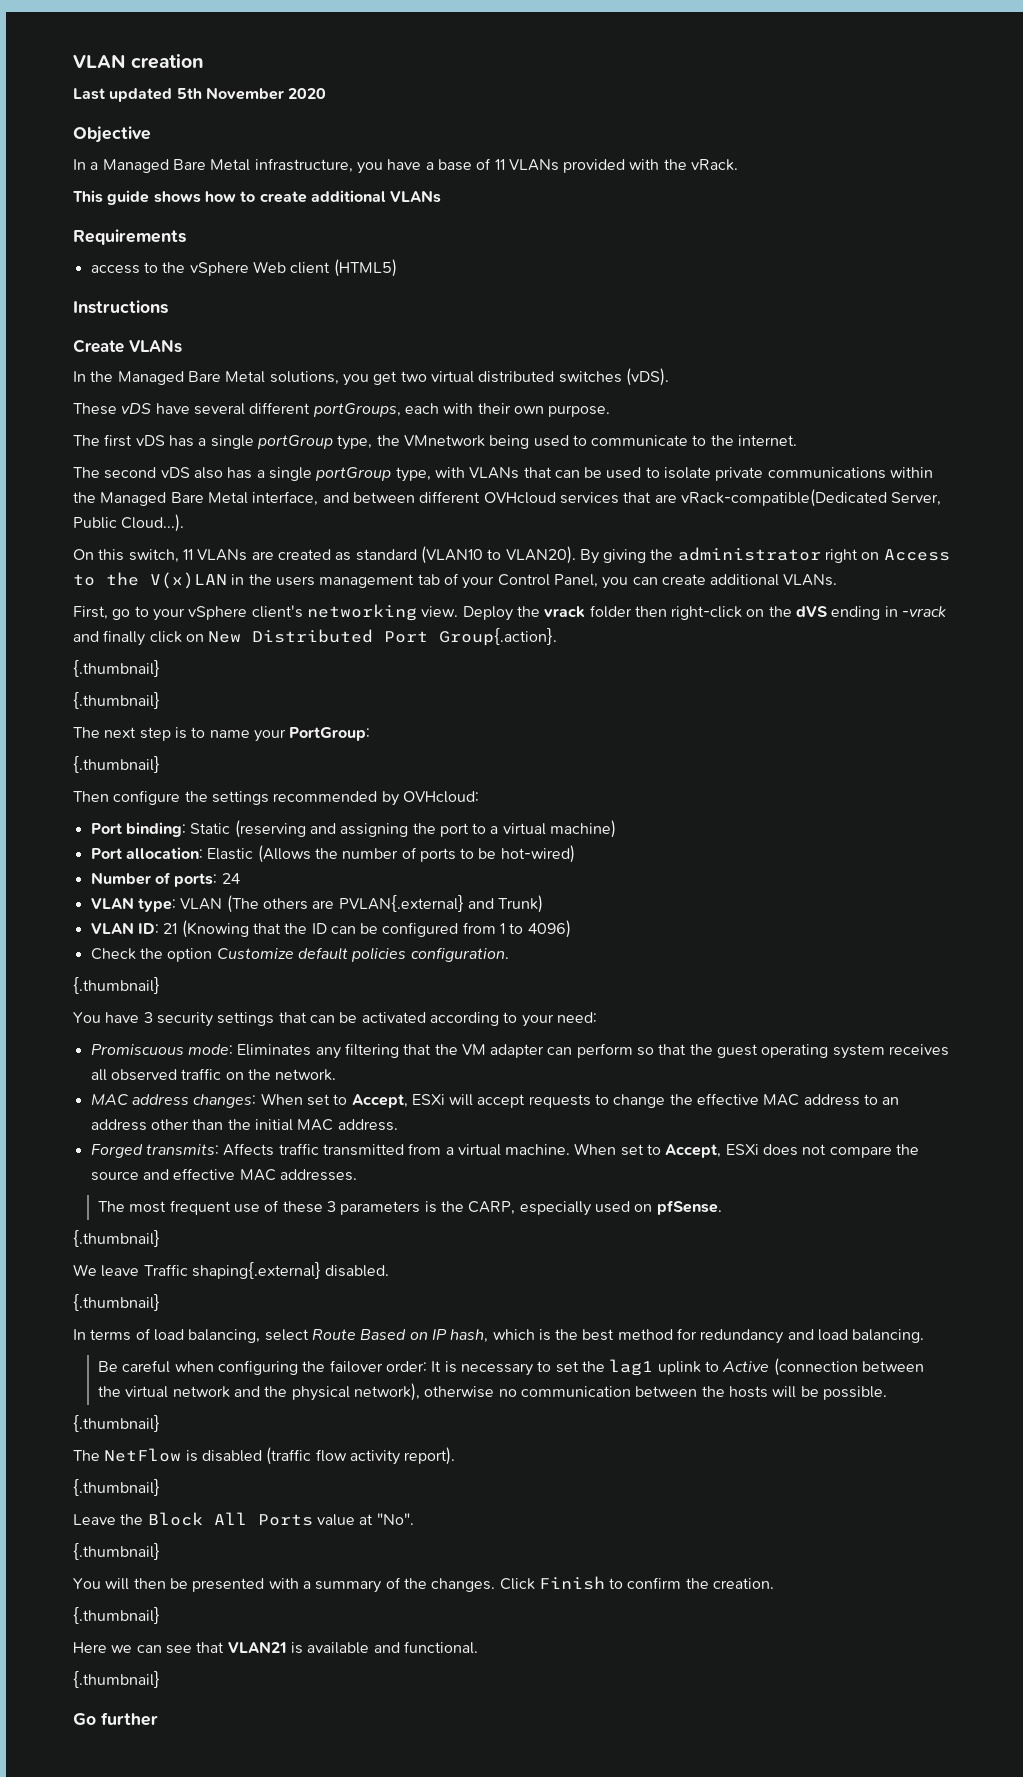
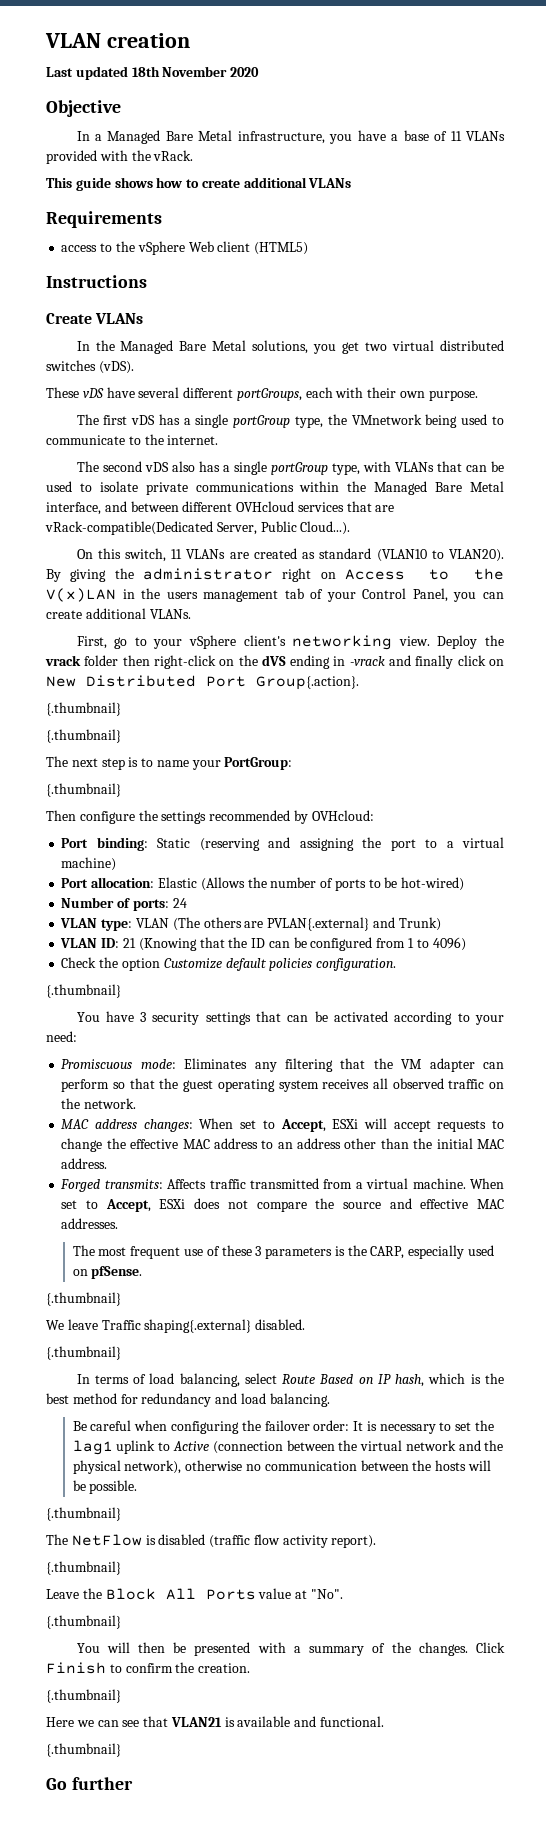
[176,88,202,99] 5th -> [131,66,160,77] 18th

